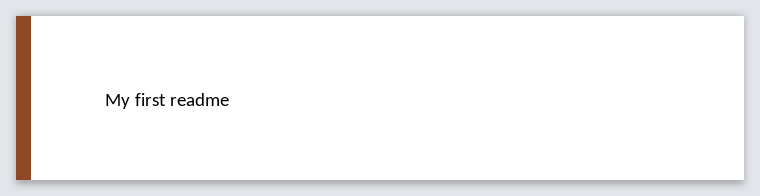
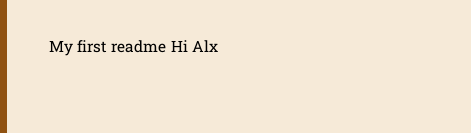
(229, 99) none -> [170,40,218,52] Hi Alx

